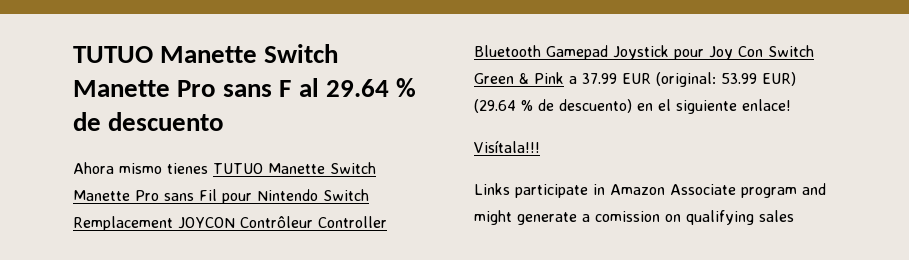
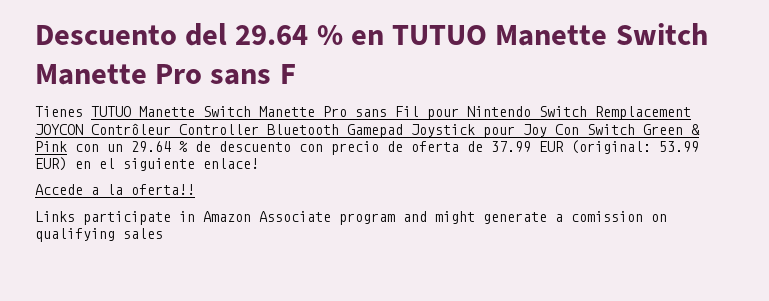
(73, 54) none -> [35,23,384,46] Descuento del 29.64 % en
[298,78,416,97] [73,112,225,131] [73,162,208,174] al 29.64 % de descuento // Ahora mismo tienes -> [35,106,83,117] // Tienes
[569,76,577,84] a -> [75,141,483,155] con un 29.64 % de descuento con precio de oferta de
[474,99,632,113] (29.64 % de descuento) -> (67, 164) none
[474,140,540,153] Visítala!!! -> [35,184,195,195] Accede a la oferta!!

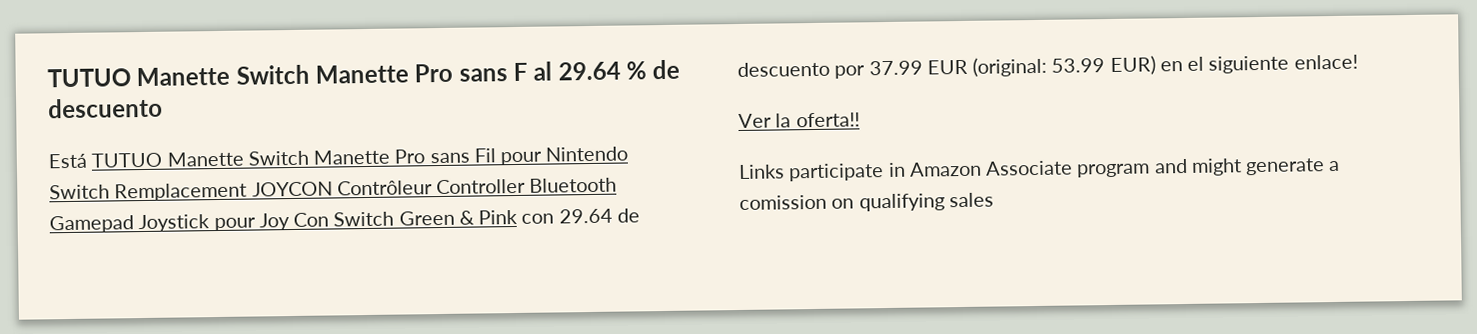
[35,23,384,46] Descuento del 29.64 % en -> (47, 78) none
[35,106,83,117] // Tienes -> [533,59,681,81] [48,97,163,119] [48,153,87,169] al 29.64 % de descuento // Está
[107,141,483,155] un 29.64 % de descuento con precio de oferta de -> [558,208,640,224] [737,61,866,79] 29.64 de descuento por
[35,184,99,195] Accede a -> [738,113,772,128] Ver

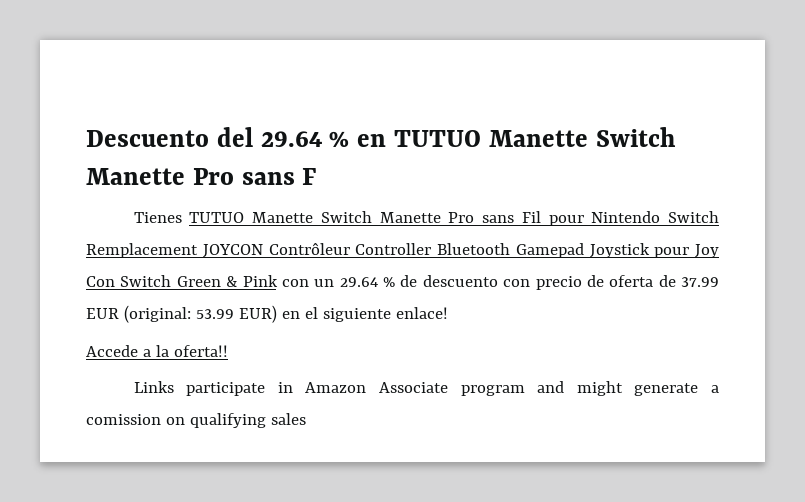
(47, 78) none -> [86,127,387,147] Descuento del 29.64 % en
[533,59,681,81] [48,97,163,119] [48,153,87,169] al 29.64 % de descuento // Está -> [133,212,182,223] // Tienes
[558,208,640,224] [737,61,866,79] 29.64 de descuento por -> [314,275,676,290] un 29.64 % de descuento con precio de oferta de
[738,113,772,128] Ver -> [86,345,151,357] Accede a

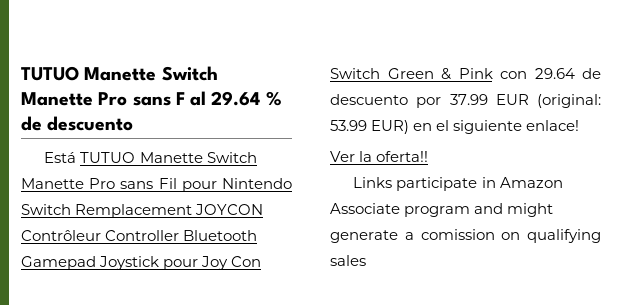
[86,127,387,147] Descuento del 29.64 % en -> (21, 73) none
[133,212,182,223] // Tienes -> [190,91,282,106] [21,116,134,131] [44,152,77,163] al 29.64 % de descuento // Está
[314,275,676,290] un 29.64 % de descuento con precio de oferta de -> [534,68,601,79] [330,94,442,108] 29.64 de descuento por
[86,345,151,357] Accede a -> [330,151,355,162] Ver

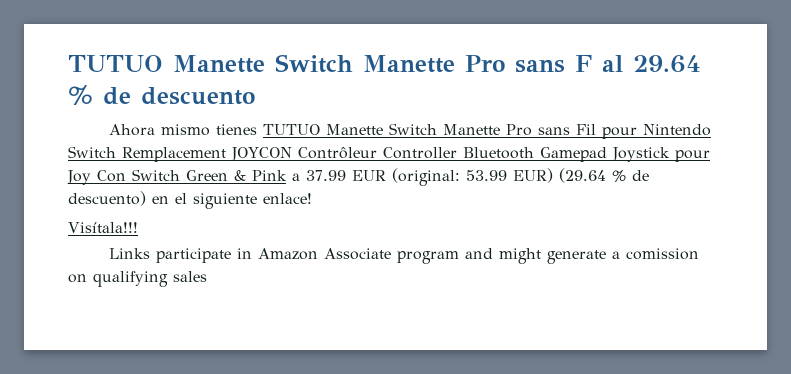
[44,152,77,163] Está -> [109,124,258,136] Ahora mismo tienes
[500,68,601,79] [330,94,442,108] con 29.64 de descuento por -> [292,173,300,181] a
(410, 127) none -> [559,168,649,183] [68,191,146,206] (29.64 % de descuento)
[330,151,429,162] Ver la oferta!! -> [68,222,138,233] Visítala!!!

